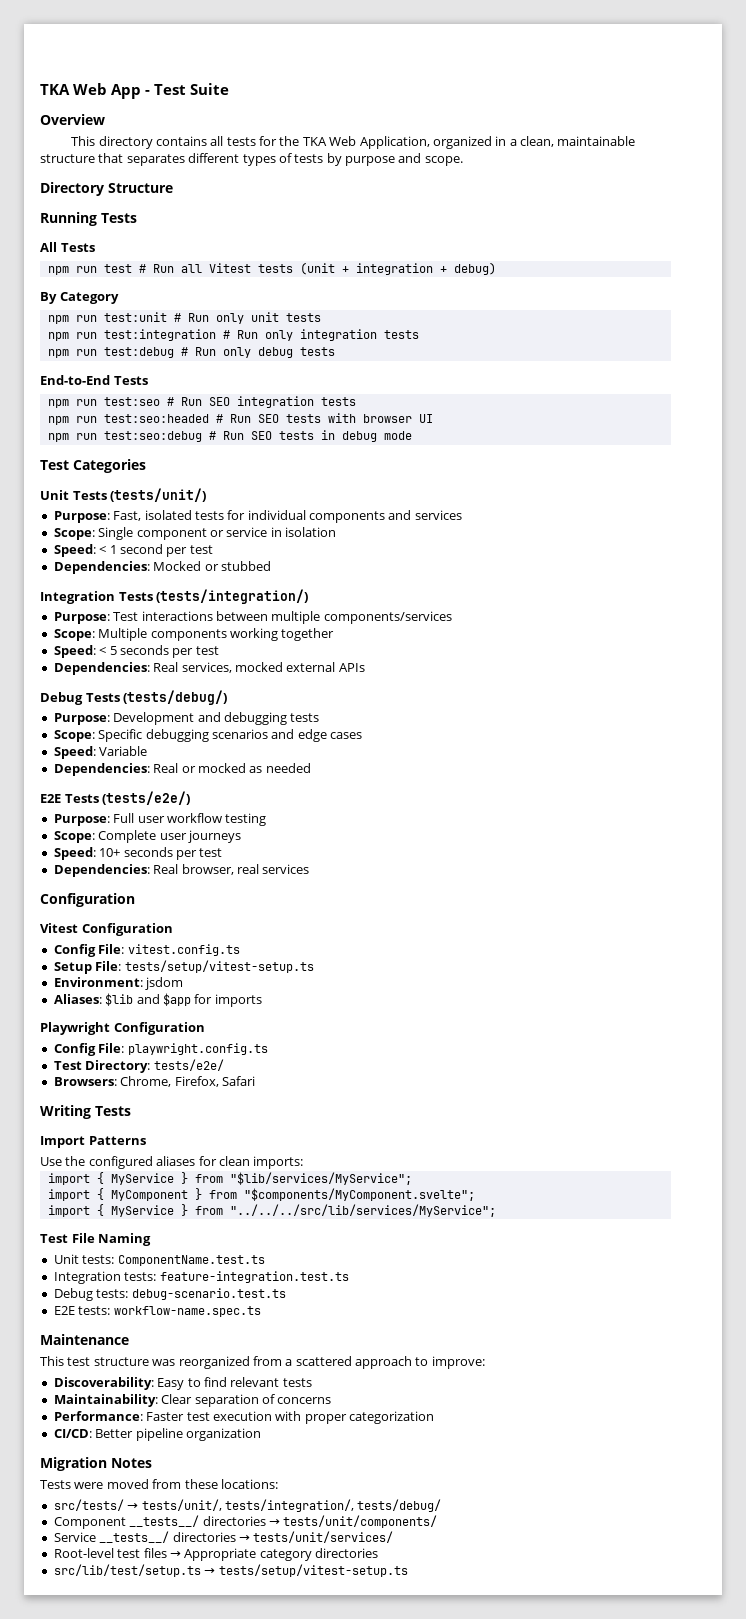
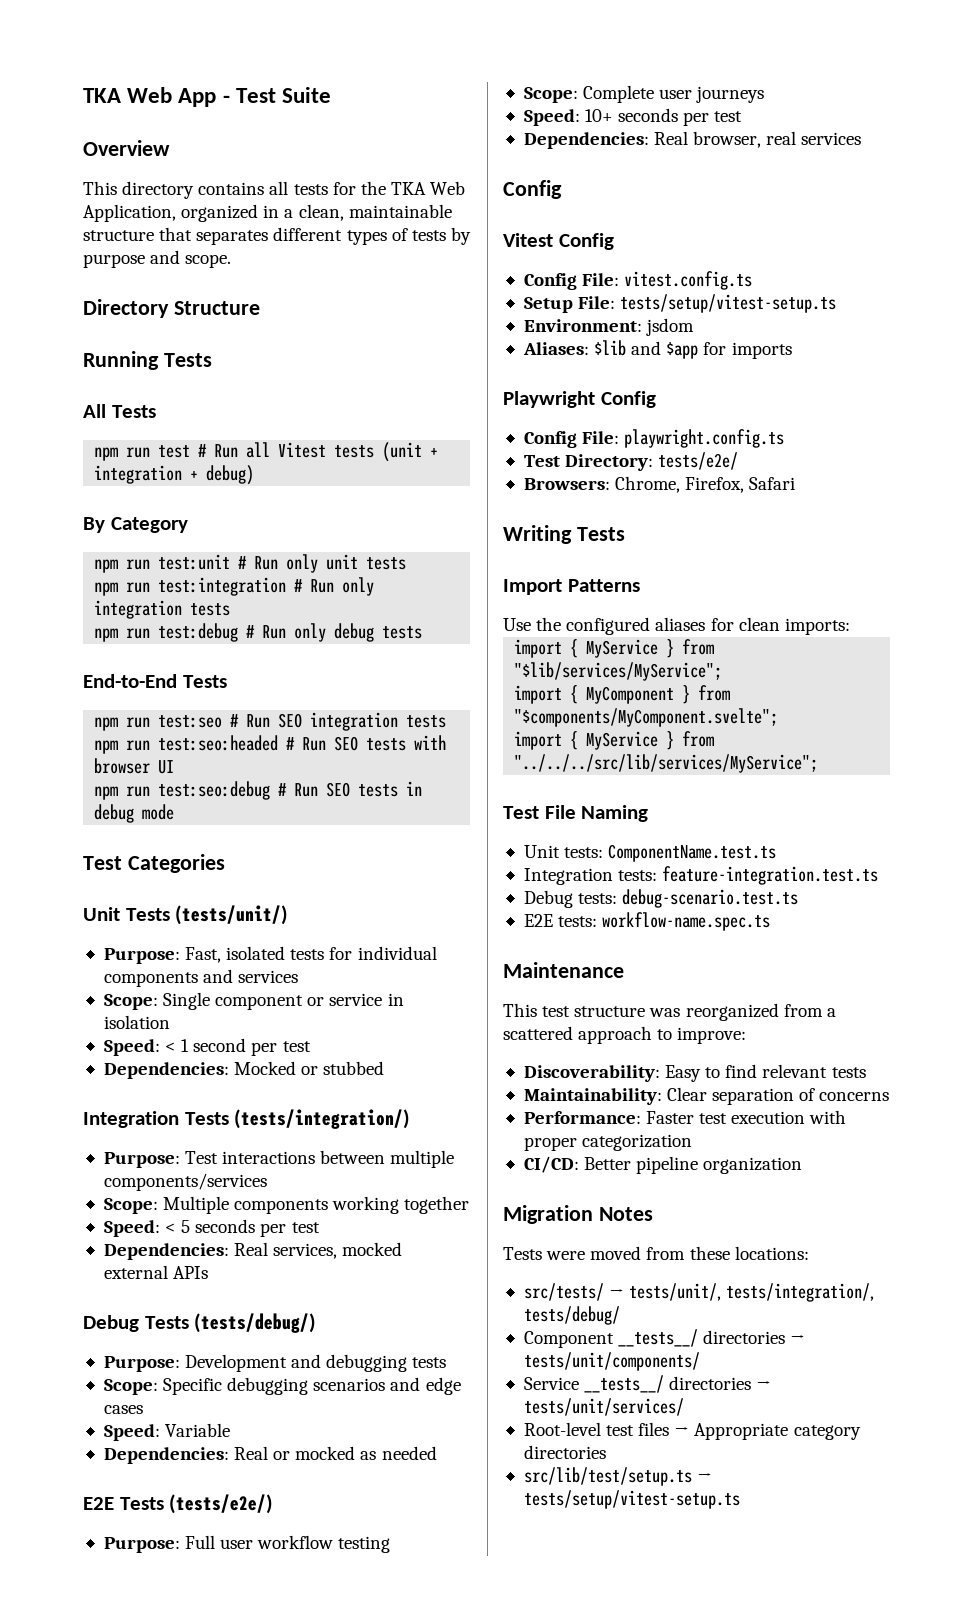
[40,893,135,907] [40,923,173,936] Configuration // Vitest Configuration -> [503,180,562,199] [503,233,614,250] Config // Vitest Config
[113,1022,205,1035] Configuration -> [600,391,656,408] Config

